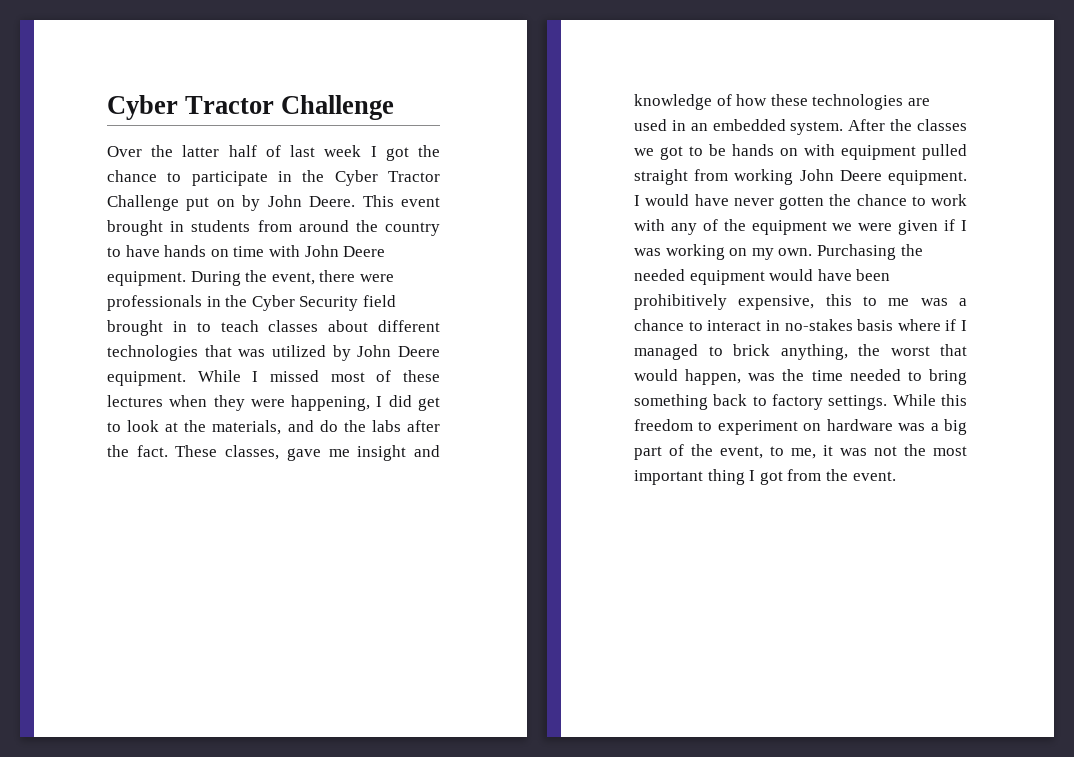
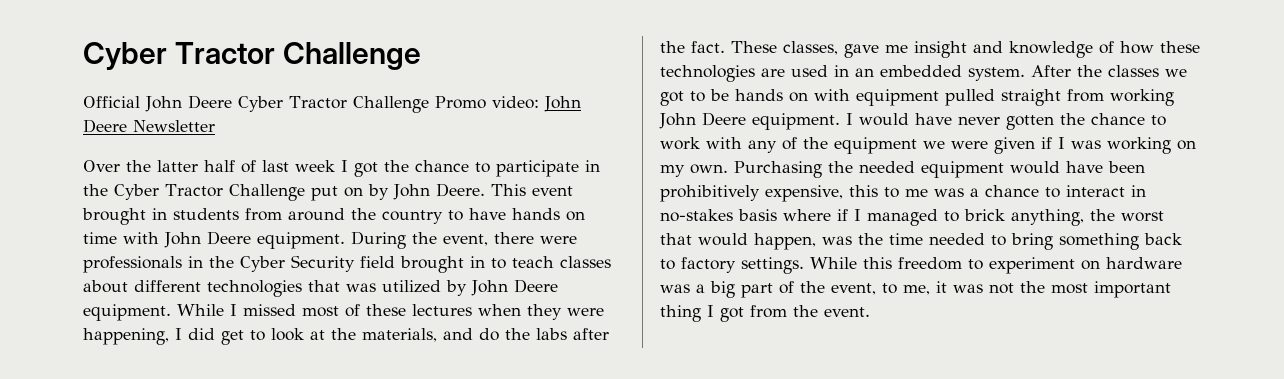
[107,95,395,120] Cyber Tractor Challenge -> [83,42,422,71] [83,95,581,113] [83,119,215,133] Cyber Tractor Challenge // Official John Deere Cyber Tractor Challenge Promo video: John Deere Newsletter

